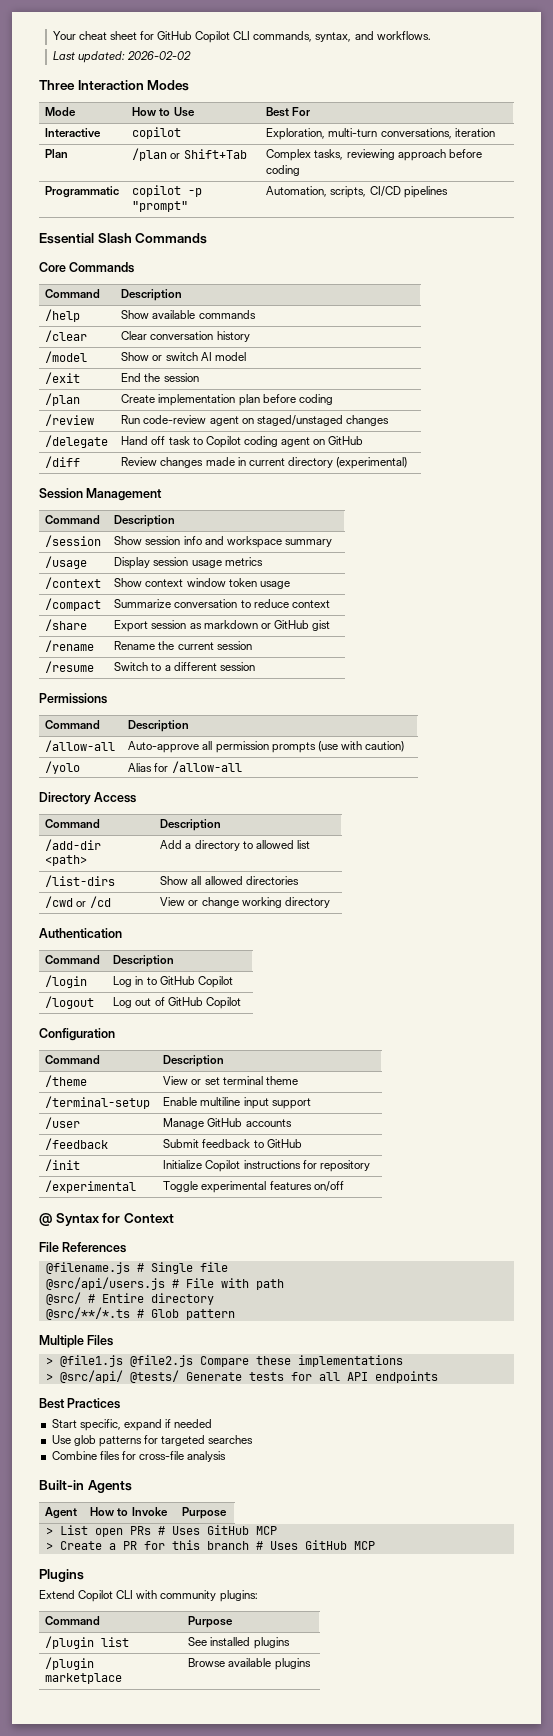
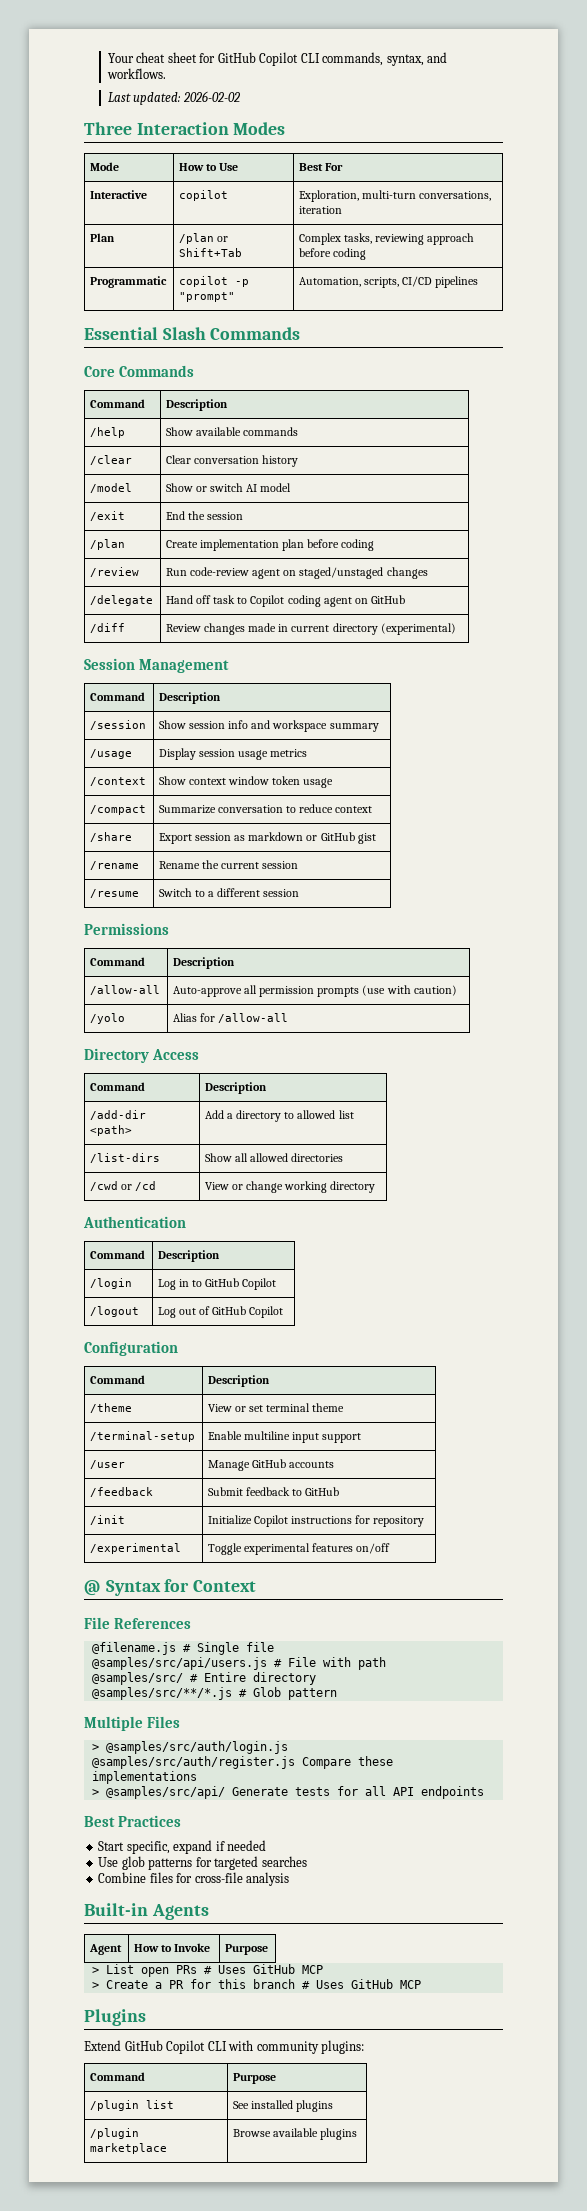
[45,1277,165,1290] @src/api/users.js -> [91,1657,267,1670] @samples/src/api/users.js
[45,1292,81,1305] @src/ -> [91,1672,183,1685] @samples/src/
[45,1307,130,1320] @src/**/*.ts -> [91,1687,232,1700] @samples/src/**/*.js
[59,1355,193,1367] @file1.js @file2.js -> [105,1741,288,1754] [91,1756,295,1769] @samples/src/auth/login.js @samples/src/auth/register.js
[59,1370,179,1383] @src/api/ @tests/ -> [105,1786,225,1799] @samples/src/api/
(75, 1594) none -> [124,2040,163,2051] GitHub

